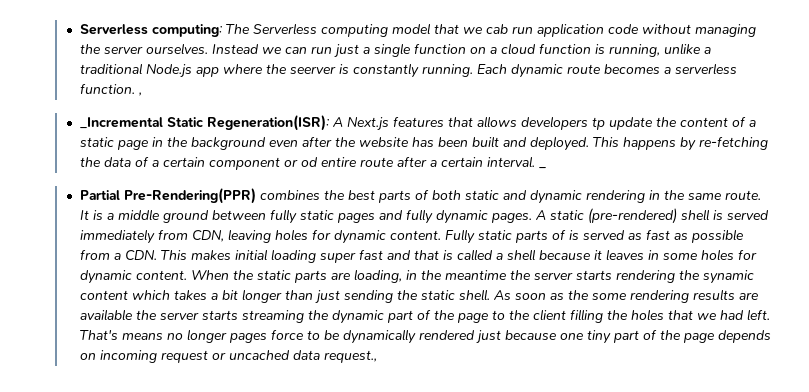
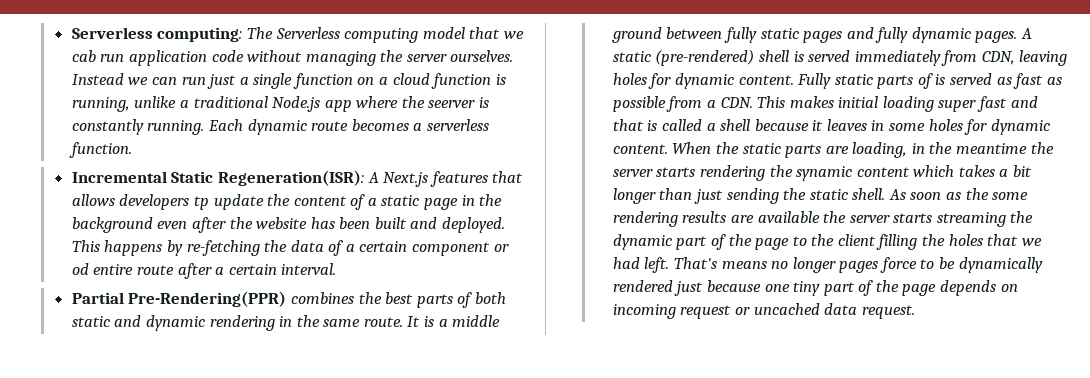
[138,92,142,96] [79,117,163,129] , // _Incremental -> [71,171,167,183] // Incremental
[538,167,546,169] _ -> (337, 269) none
[323,350,377,363] request., -> [861,305,915,319] request.

